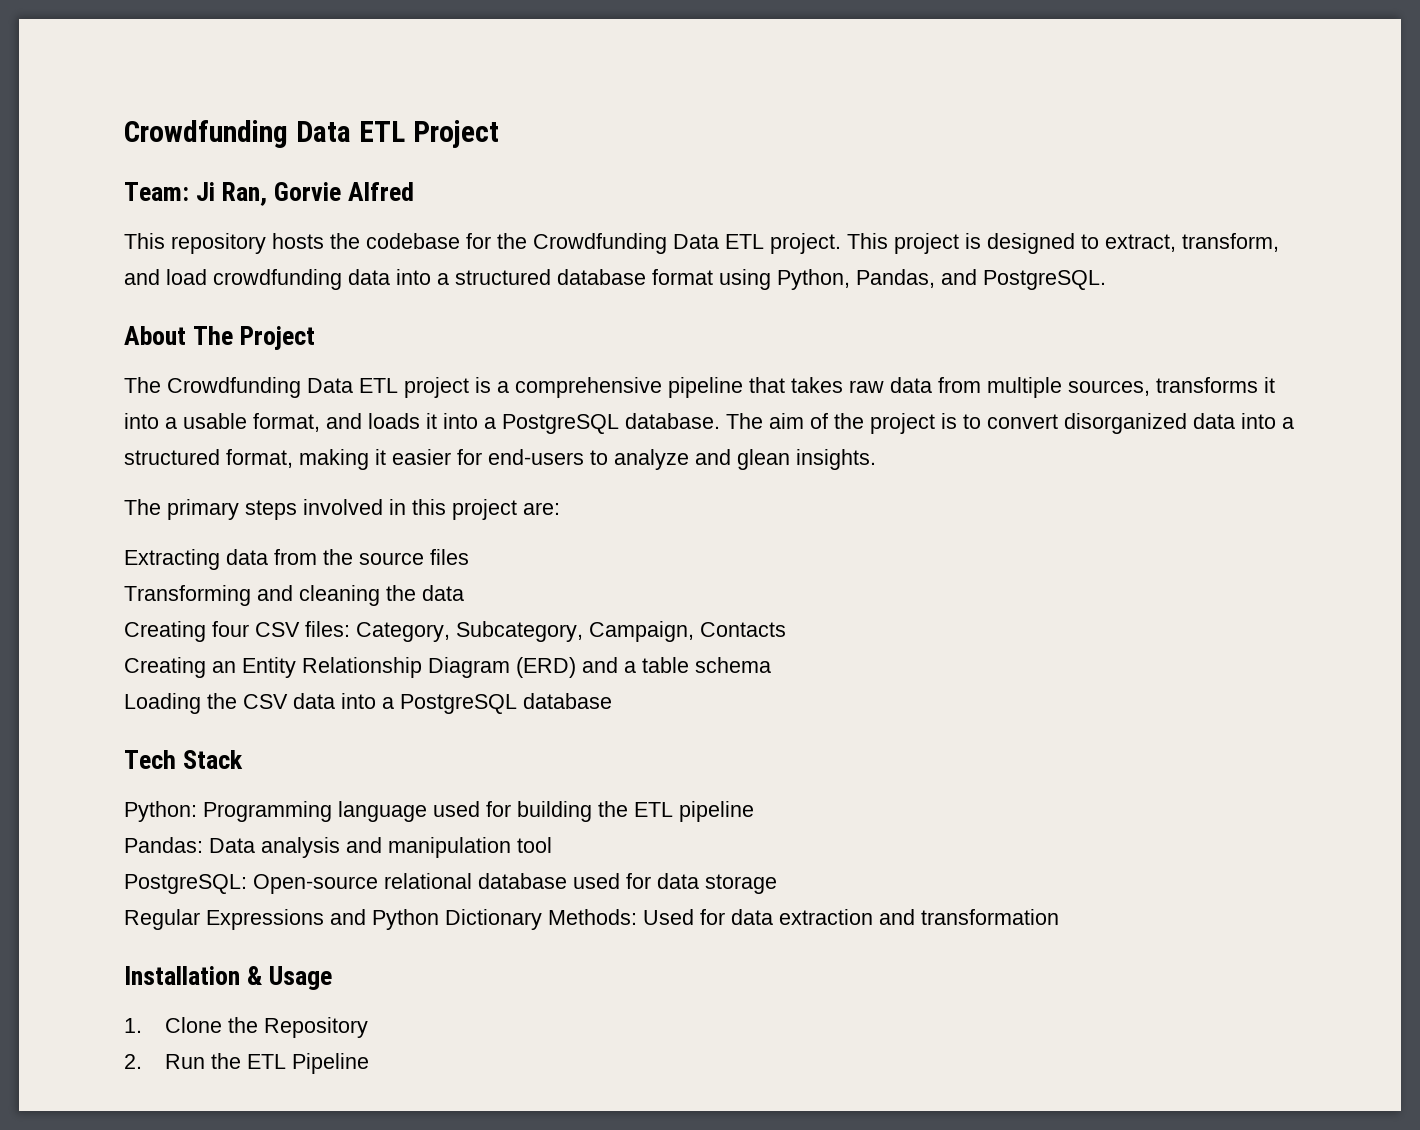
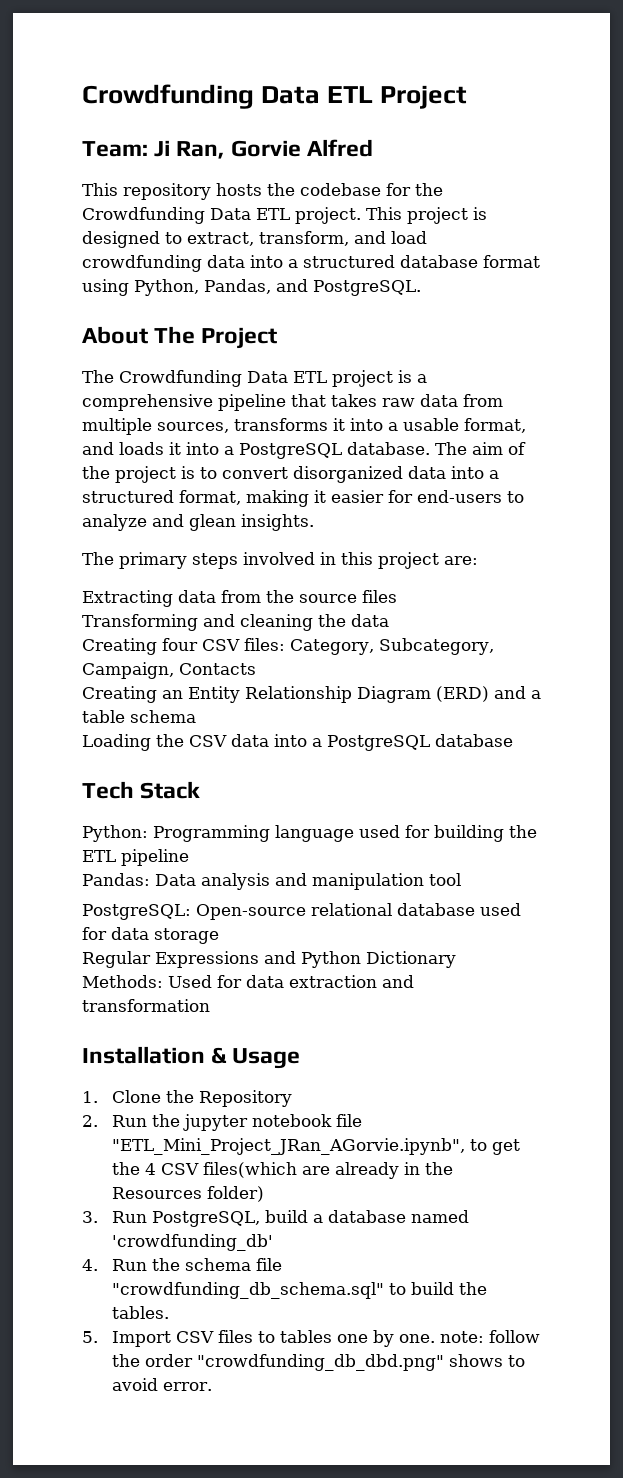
[246,1053,369,1074] ETL Pipeline -> [182,1114,362,1131] [111,1138,520,1155] [111,1162,453,1179] [111,1186,264,1202] [82,1210,469,1227] [111,1234,273,1251] [82,1258,282,1271] [111,1282,487,1299] [111,1306,169,1319] [82,1330,540,1347] [111,1354,525,1371] [111,1378,212,1391] jupyter notebook file "ETL_Mini_Project_JRan_AGorvie.ipynb", to get the 4 CSV files(which are already in the Resources folder) // 3. Run PostgreSQL, build a database named 'crowdfunding_db' // 4. Run the schema file "crowdfunding_db_schema.sql" to build the tables. // 5. Import CSV files to tables one by one. note: follow the order "crowdfunding_db_dbd.png" shows to avoid error.

